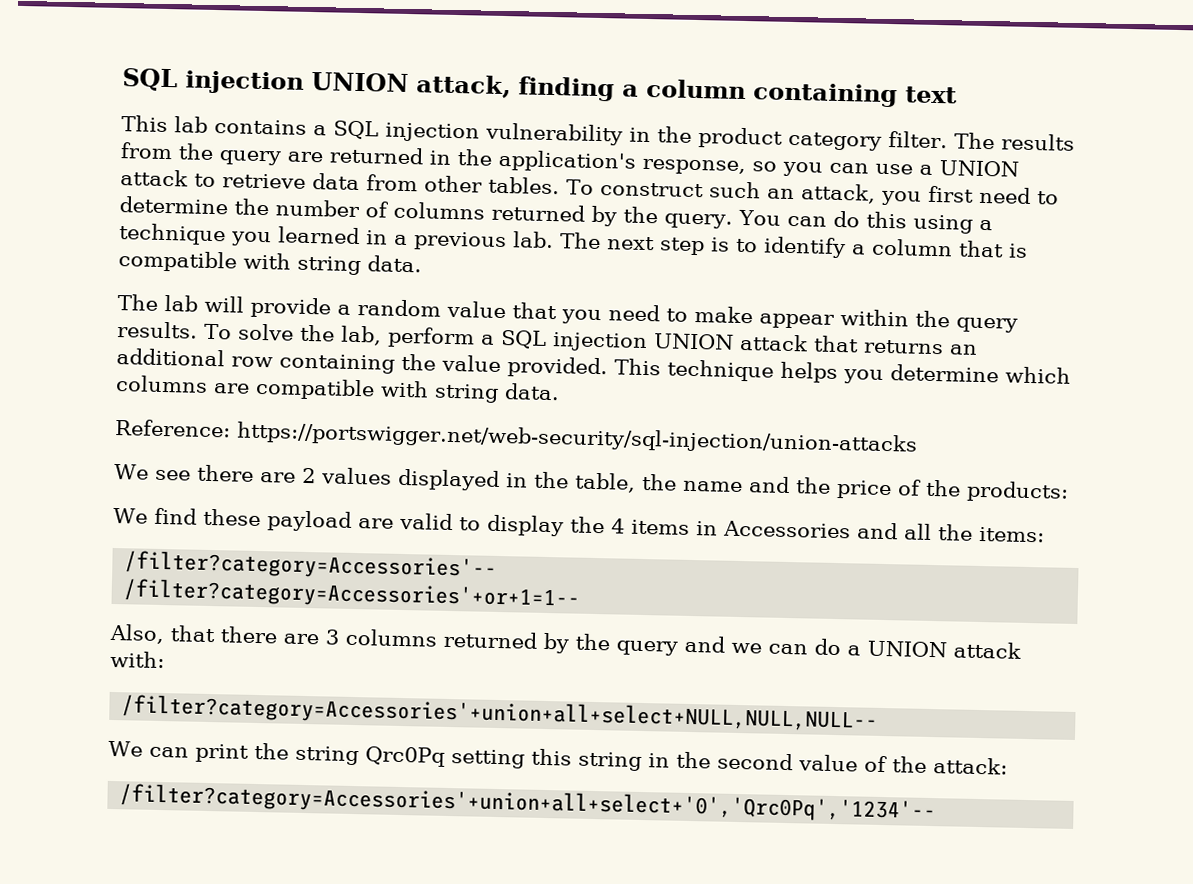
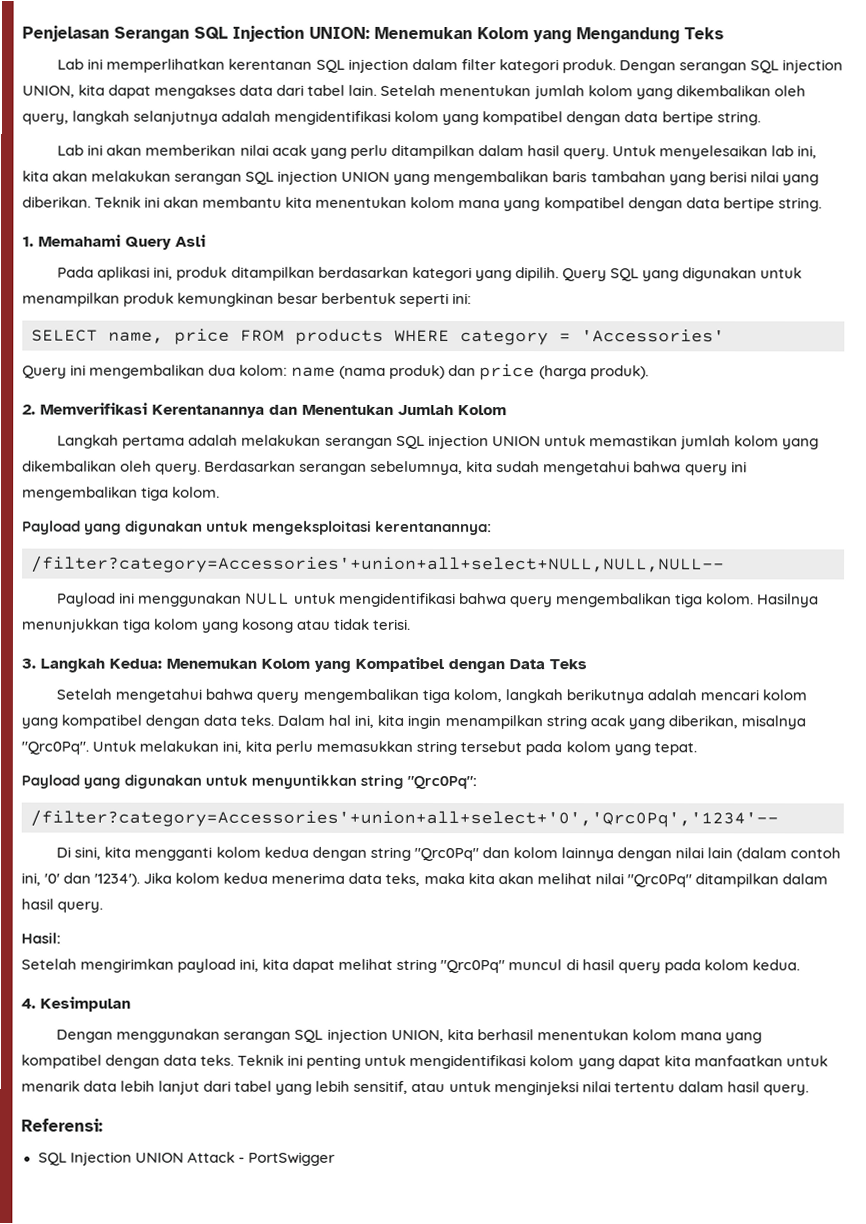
[122,68,957,108] [121,115,1075,151] [120,142,1019,177] [120,169,1059,206] [119,196,993,234] [119,223,1028,259] [118,250,422,276] [117,294,1018,333] [117,321,978,355] [116,348,1071,384] [115,375,560,403] [115,419,918,456] [114,463,1069,503] [113,507,1045,543] [124,550,498,581] [123,578,581,611] [109,623,1021,659] [110,650,165,669] [121,694,879,733] [108,740,1008,775] [119,783,937,824] SQL injection UNION attack, finding a column containing text // This lab contains a SQL injection vulnerability in the product category filter. The results from the query are returned in the application's response, so you can use a UNION attack to retrieve data from other tables. To construct such an attack, you first need to determine the number of columns returned by the query. You can do this using a technique you learned in a previous lab. The next step is to identify a column that is compatible with string data. // The lab will provide a random value that you need to make appear within the query results. To solve the lab, perform a SQL injection UNION attack that returns an additional row containing the value provided. This technique helps you determine which columns are compatible with string data. // Reference: https://portswigger.net/web-security/sql-injection/union-attacks // We see there are 2 values displayed in the table, the name and the price of the products: // We find these payload are valid to display the 4 items in Accessories and all the items: // /filter?category=Accessories'-- // /filter?category=Accessories'+or+1=1-- // Also, that there are 3 columns returned by the query and we can do a UNION attack with: // /filter?category=Accessories'+union+all+select+NULL,NULL,NULL-- // We can print the string Qrc0Pq setting this string in the second value of the attack: // /filter?category=Accessories'+union+all+select+'0','Qrc0Pq','1234'-- -> [22,25,724,44] [57,58,843,74] [22,84,806,100] [22,110,761,126] [57,144,818,160] [22,170,819,186] [22,196,822,212] [22,234,206,250] [57,266,802,282] [22,292,473,308] [31,328,725,346] [22,364,649,381] [22,402,507,418] [57,434,819,450] [22,460,747,476] [22,486,221,501] [22,520,493,536] [31,555,725,574] [57,592,819,608] [21,618,411,633] [21,656,587,674] [56,688,807,704] [21,714,806,730] [21,740,697,756] [21,774,478,790] [30,809,779,828] [56,846,842,862] [21,872,828,888] [21,898,104,913] [21,932,61,944] [21,958,800,974] [21,996,131,1012] [56,1028,762,1044] [21,1054,828,1070] [21,1080,809,1096] [21,1118,103,1132] [37,1151,335,1166] Penjelasan Serangan SQL Injection UNION: Menemukan Kolom yang Mengandung Teks // Lab ini memperlihatkan kerentanan SQL injection dalam filter kategori produk. Dengan serangan SQL injection UNION, kita dapat mengakses data dari tabel lain. Setelah menentukan jumlah kolom yang dikembalikan oleh query, langkah selanjutnya adalah mengidentifikasi kolom yang kompatibel dengan data bertipe string. // Lab ini akan memberikan nilai acak yang perlu ditampilkan dalam hasil query. Untuk menyelesaikan lab ini, kita akan melakukan serangan SQL injection UNION yang mengembalikan baris tambahan yang berisi nilai yang diberikan. Teknik ini akan membantu kita menentukan kolom mana yang kompatibel dengan data bertipe string. // 1. Memahami Query Asli // Pada aplikasi ini, produk ditampilkan berdasarkan kategori yang dipilih. Query SQL yang digunakan untuk menampilkan produk kemungkinan besar berbentuk seperti ini: // SELECT name, price FROM products WHERE category = 'Accessories' // Query ini mengembalikan dua kolom: name (nama produk) dan price (harga produk). // 2. Memverifikasi Kerentanannya dan Menentukan Jumlah Kolom // Langkah pertama adalah melakukan serangan SQL injection UNION untuk memastikan jumlah kolom yang dikembalikan oleh query. Berdasarkan serangan sebelumnya, kita sudah mengetahui bahwa query ini mengembalikan tiga kolom. // Payload yang digunakan untuk mengeksploitasi kerentanannya: // /filter?category=Accessories'+union+all+select+NULL,NULL,NULL-- // Payload ini menggunakan NULL untuk mengidentifikasi bahwa query mengembalikan tiga kolom. Hasilnya menunjukkan tiga kolom yang kosong atau tidak terisi. // 3. Langkah Kedua: Menemukan Kolom yang Kompatibel dengan Data Teks // Setelah mengetahui bahwa query mengembalikan tiga kolom, langkah berikutnya adalah mencari kolom yang kompatibel dengan data teks. Dalam hal ini, kita ingin menampilkan string acak yang diberikan, misalnya "Qrc0Pq". Untuk melakukan ini, kita perlu memasukkan string tersebut pada kolom yang tepat. // Payload yang digunakan untuk menyuntikkan string "Qrc0Pq": // /filter?category=Accessories'+union+all+select+'0','Qrc0Pq','1234'-- // Di sini, kita mengganti kolom kedua dengan string "Qrc0Pq" dan kolom lainnya dengan nilai lain (dalam contoh ini, '0' dan '1234'). Jika kolom kedua menerima data teks, maka kita akan melihat nilai "Qrc0Pq" ditampilkan dalam hasil query. // Hasil: // Setelah mengirimkan payload ini, kita dapat melihat string "Qrc0Pq" muncul di hasil query pada kolom kedua. // 4. Kesimpulan // Dengan menggunakan serangan SQL injection UNION, kita berhasil menentukan kolom mana yang kompatibel dengan data teks. Teknik ini penting untuk mengidentifikasi kolom yang dapat kita manfaatkan untuk menarik data lebih lanjut dari tabel yang lebih sensitif, atau untuk menginjeksi nilai tertentu dalam hasil query. // Referensi: // SQL Injection UNION Attack - PortSwigger

